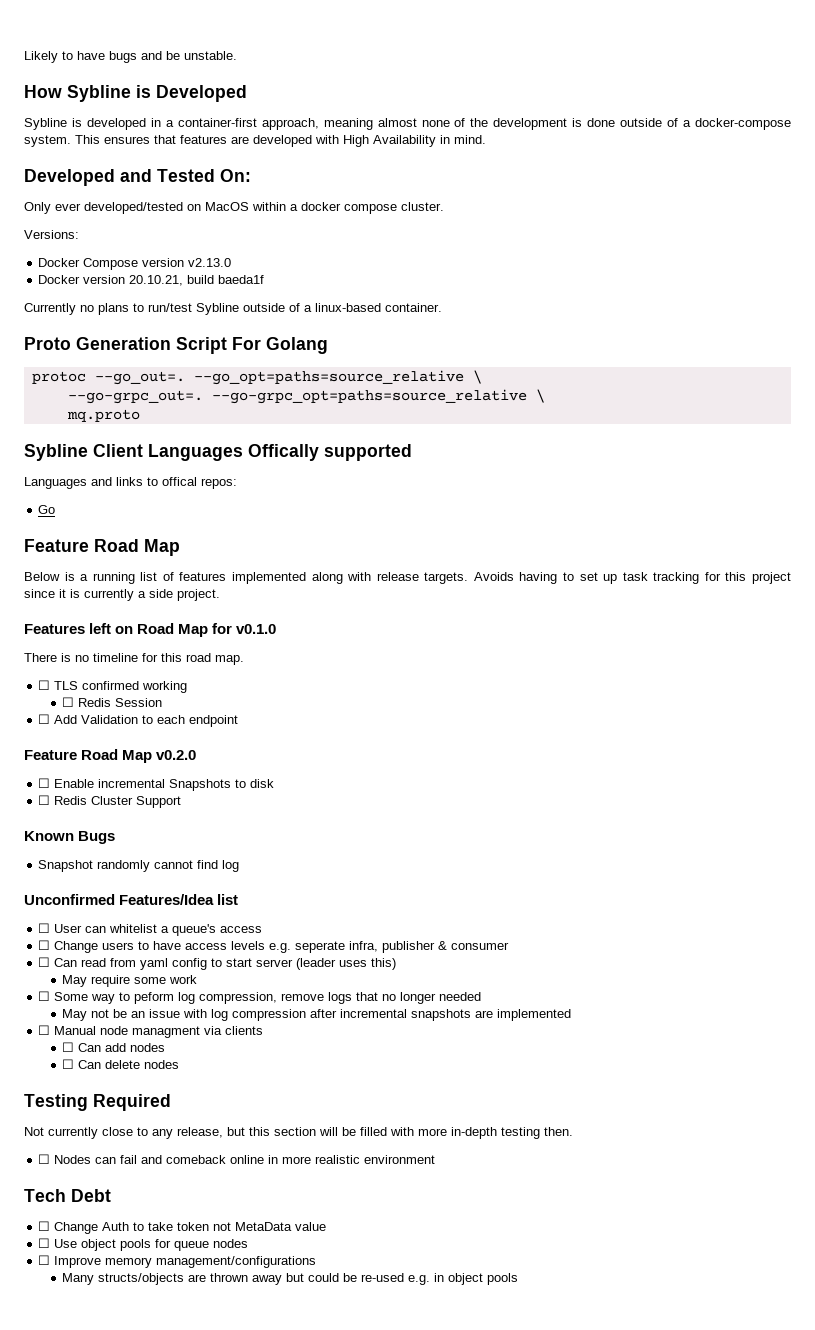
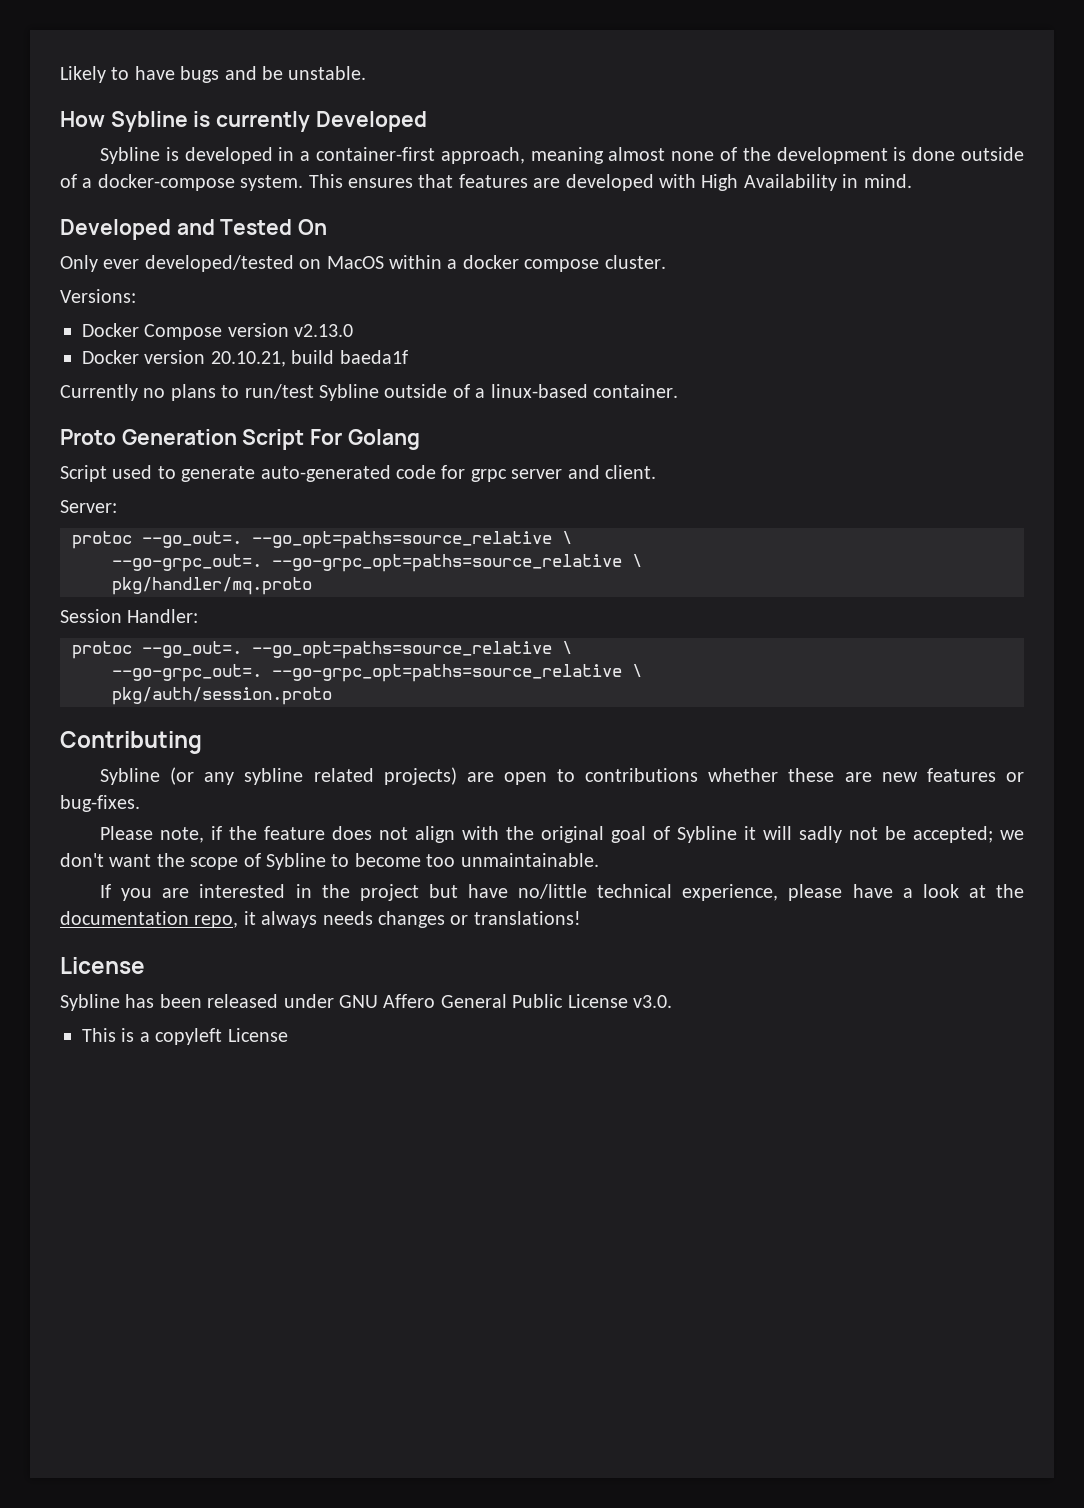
(151, 91) none -> [216,111,311,132] currently
[220,169,251,182] On: -> [298,219,328,235] On
[31,370,482,385] [67,389,545,404] [66,409,140,422] [24,444,412,461] [24,477,237,489] [38,505,56,514] [24,539,180,556] [24,572,791,584] [24,589,220,601] [24,623,277,637] [24,653,244,665] [38,680,188,693] [62,697,163,707] [38,714,239,727] [24,749,197,763] [38,778,275,791] [38,795,182,808] [24,831,116,844] [38,860,240,872] [24,894,239,905] [38,923,263,936] [38,940,510,953] [38,957,397,970] [62,975,198,987] [38,991,482,1004] [62,1009,572,1021] [38,1025,264,1038] [62,1042,166,1052] [62,1059,180,1069] [24,1094,171,1111] [24,1127,573,1139] [38,1154,436,1164] [24,1189,111,1202] [38,1221,327,1234] [38,1238,249,1251] [38,1255,317,1268] [62,1273,519,1285] // protoc --go_out=. --go_opt=paths=source_relative \ // --go-grpc_out=. --go-grpc_opt=paths=source_relative \ // mq.proto // Sybline Client Languages Offically supported // Languages and links to offical repos: // Go // Feature Road Map // Below is a running list of features implemented along with release targets. Avoids having to set up task tracking for this project since it is currently a side project. // Features left on Road Map for v0.1.0 // There is no timeline for this road map. // ☐ TLS confirmed working // ☐ Redis Session // ☐ Add Validation to each endpoint // Feature Road Map v0.2.0 // ☐ Enable incremental Snapshots to disk // ☐ Redis Cluster Support // Known Bugs // Snapshot randomly cannot find log // Unconfirmed Features/Idea list // ☐ User can whitelist a queue's access // ☐ Change users to have access levels e.g. seperate infra, publisher & consumer // ☐ Can read from yaml config to start server (leader uses this) // May require some work // ☐ Some way to peform log compression, remove logs that no longer needed // May not be an issue with log compression after incremental snapshots are implemented // ☐ Manual node managment via clients // ☐ Can add nodes // ☐ Can delete nodes // Testing Required // Not currently close to any release, but this section will be filled with more in-depth testing then. // ☐ Nodes can fail and comeback online in more realistic environment // Tech Debt // ☐ Change Auth to take token not MetaData value // ☐ Use object pools for queue nodes // ☐ Improve memory management/configurations // Many structs/objects are thrown away but could be re-used e.g. in object pools -> [60,465,656,482] [60,500,117,513] [72,531,572,549] [112,554,642,572] [112,577,312,595] [60,609,199,623] [72,641,572,659] [112,664,642,682] [112,687,332,705] [60,731,202,754] [100,767,1024,785] [60,795,140,812] [100,826,1024,843] [60,853,599,870] [100,884,1025,901] [60,911,581,928] [60,957,145,974] [60,994,672,1011] [82,1028,288,1045] // Script used to generate auto-generated code for grpc server and client. // Server: // protoc --go_out=. --go_opt=paths=source_relative \ // --go-grpc_out=. --go-grpc_opt=paths=source_relative \ // pkg/handler/mq.proto // Session Handler: // protoc --go_out=. --go_opt=paths=source_relative \ // --go-grpc_out=. --go-grpc_opt=paths=source_relative \ // pkg/auth/session.proto // Contributing // Sybline (or any sybline related projects) are open to contributions whether these are new features or bug-fixes. // Please note, if the feature does not align with the original goal of Sybline it will sadly not be accepted; we don't want the scope of Sybline to become too unmaintainable. // If you are interested in the project but have no/little technical experience, please have a look at the documentation repo, it always needs changes or translations! // License // Sybline has been released under GNU Affero General Public License v3.0. // This is a copyleft License

